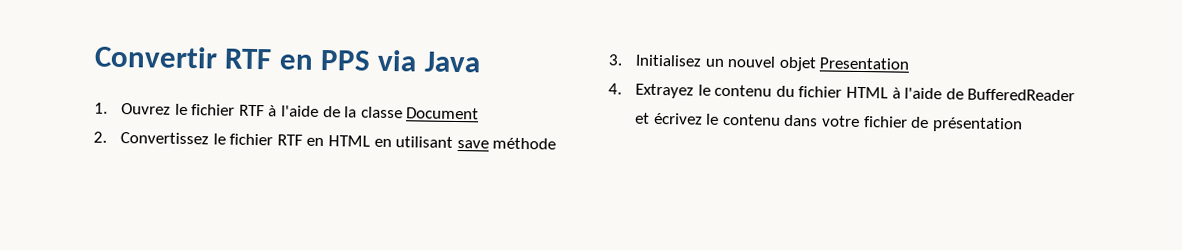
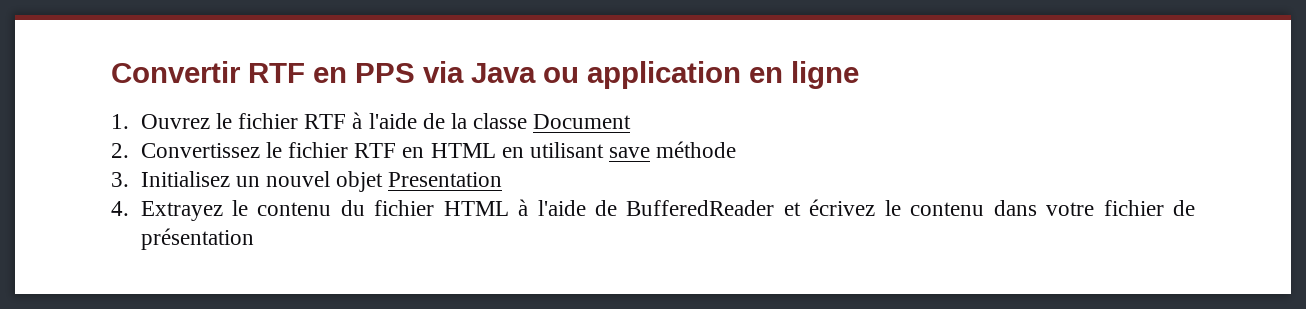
(481, 62) none -> [543,61,859,89] ou application en ligne

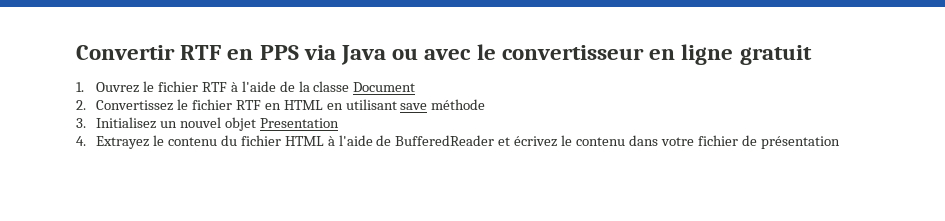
[587,61,741,89] application -> [424,44,644,60] avec le convertisseur
(859, 75) none -> [739,45,812,65] gratuit

